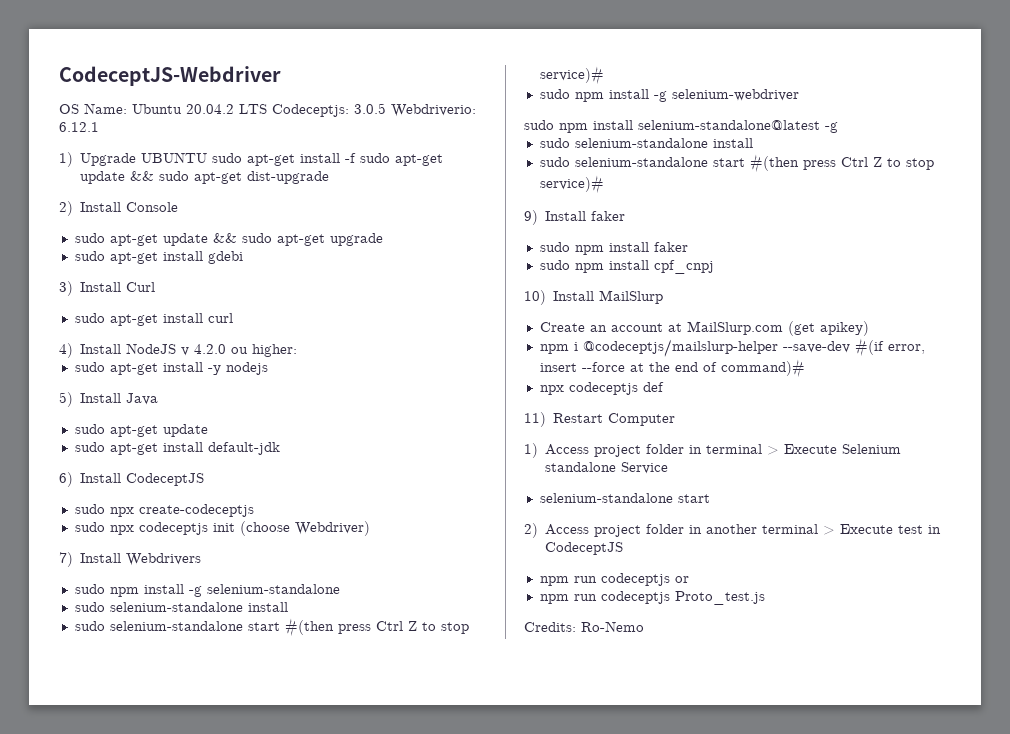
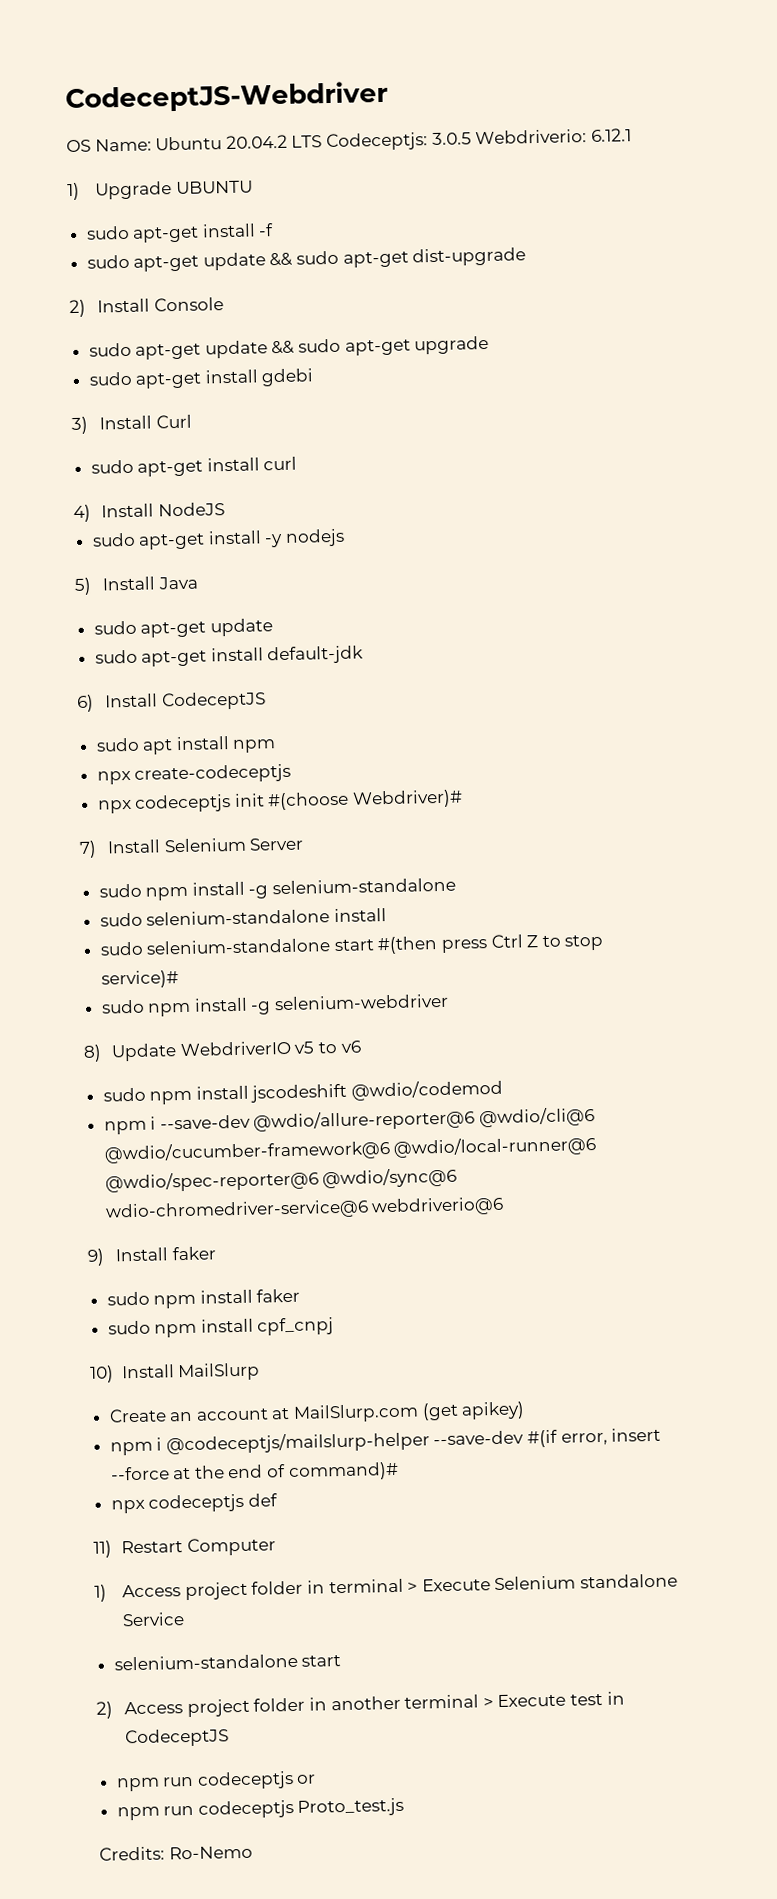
(208, 157) none -> (253, 187) //
(357, 158) none -> (275, 230) //
[181,344,298,357] v 4.2.0 ou higher: -> (225, 509) none
(105, 509) none -> [142,736,277,755] apt install npm //
[74,522,105,532] sudo -> (292, 773) none
[239,521,370,536] (choose Webdriver) -> [267,789,464,811] #(choose Webdriver)#
[126,553,202,566] Webdrivers -> [163,837,305,853] Selenium Server
[524,120,838,133] [539,138,753,148] [539,154,934,173] [539,175,604,194] sudo npm install selenium-standalone@latest -g // sudo selenium-standalone install // sudo selenium-standalone start #(then press Ctrl Z to stop service)# -> [83,1040,361,1062] [102,1079,504,1105] [103,1107,596,1135] [103,1136,598,1164] [104,1167,458,1193] [104,1196,505,1222] 8) Update WebdriverIO v5 to v6 // sudo npm install jscodeshift @wdio/codemod // npm i --save-dev @wdio/allure-reporter@6 @wdio/cli@6 @wdio/cucumber-framework@6 @wdio/local-runner@6 @wdio/spec-reporter@6 @wdio/sync@6 wdio-chromedriver-service@6 webdriverio@6

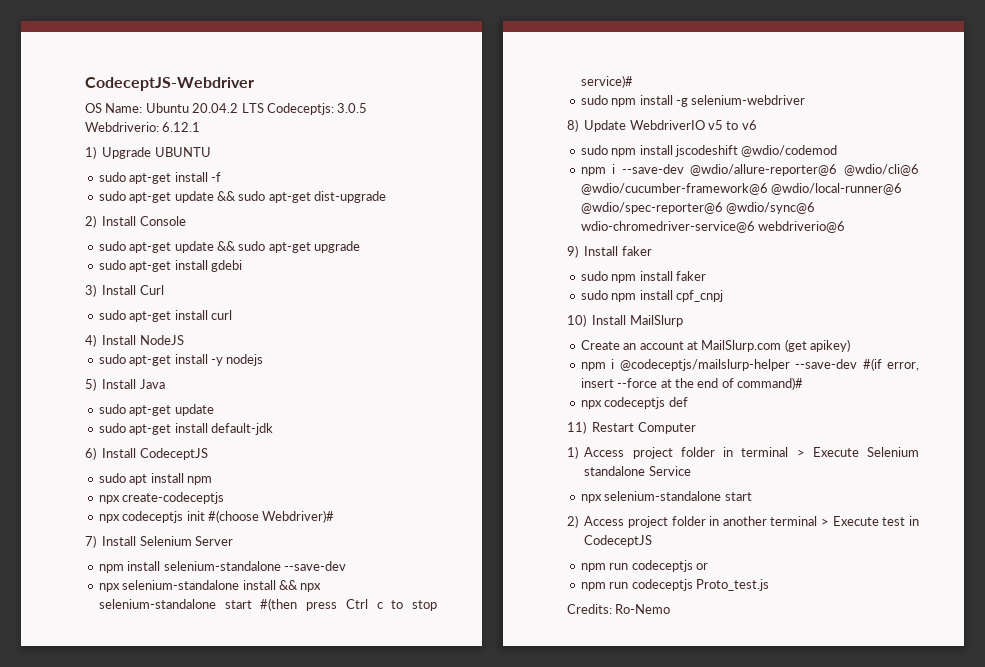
[98,877,457,901] [99,912,143,927] sudo npm install -g selenium-standalone // sudo -> [98,561,346,573] [98,583,120,592] npm install selenium-standalone --save-dev // npx
[99,941,144,956] // sudo -> [278,580,322,592] && npx
[526,935,539,948] Z -> [376,602,383,609] c
(186, 1619) none -> [580,494,602,503] npx

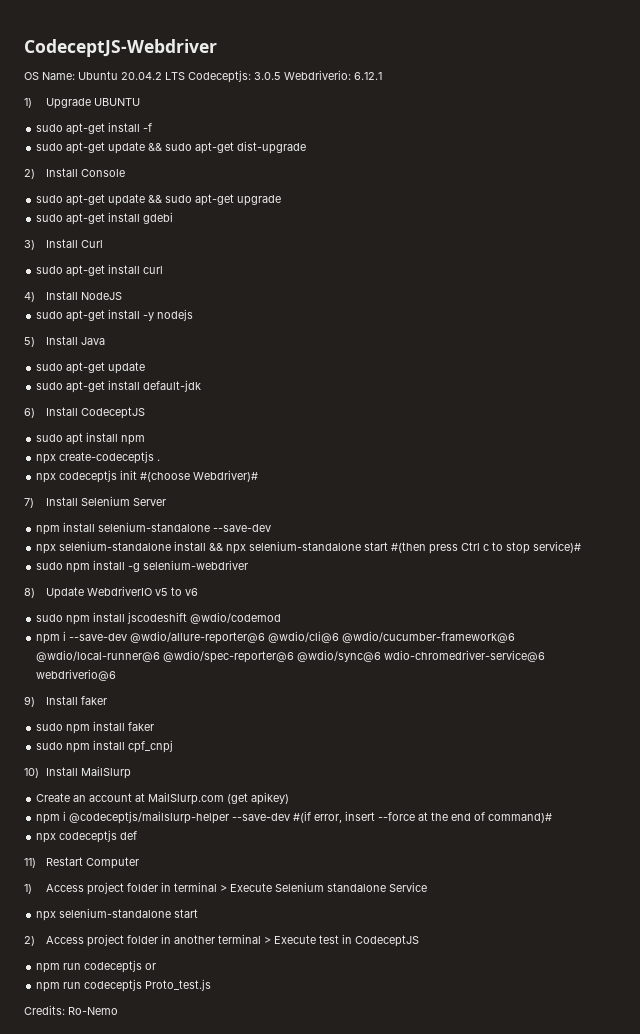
(225, 498) none -> [157,459,161,461] .

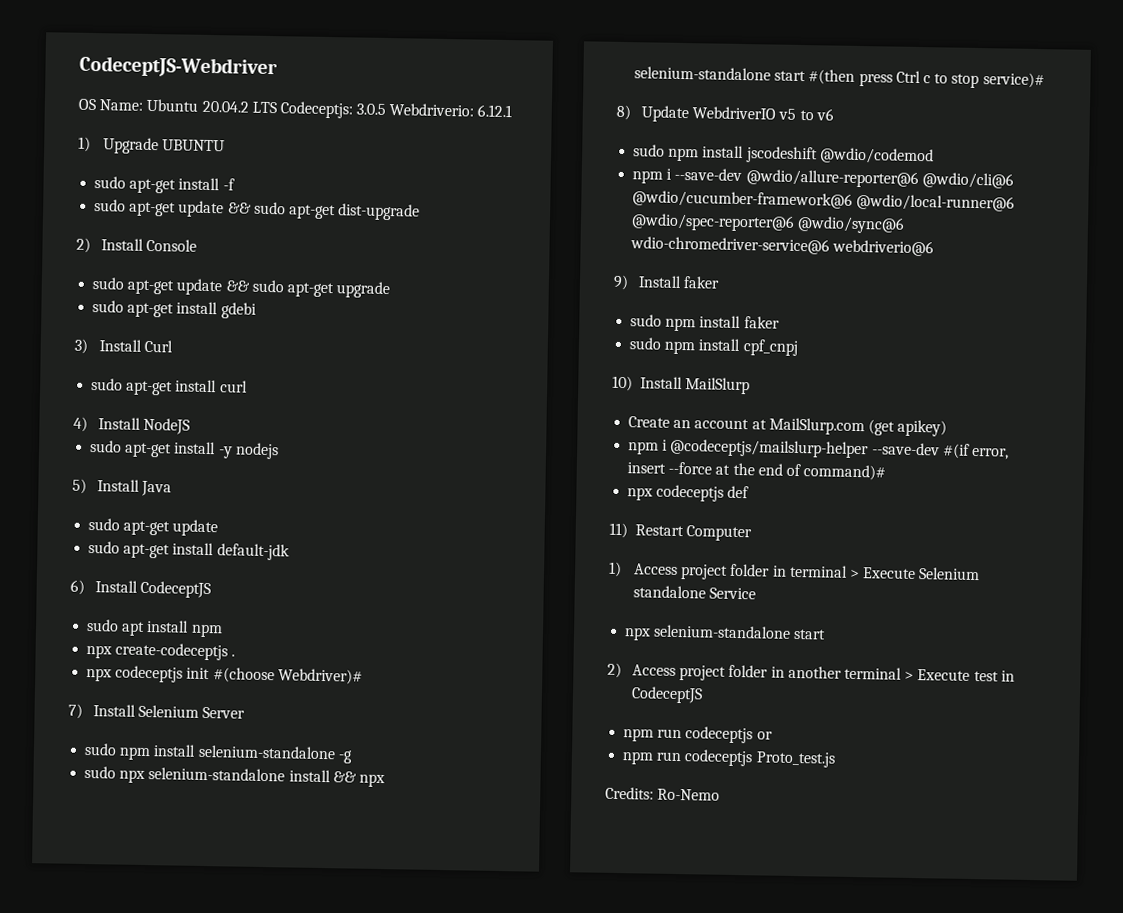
(166, 502) none -> [84,742,118,756] sudo
[213,524,272,532] --save-dev // -> [337,750,352,764] [84,765,117,779] -g // sudo
[36,560,249,573] // sudo npm install -g selenium-webdriver -> (1045, 80) none

